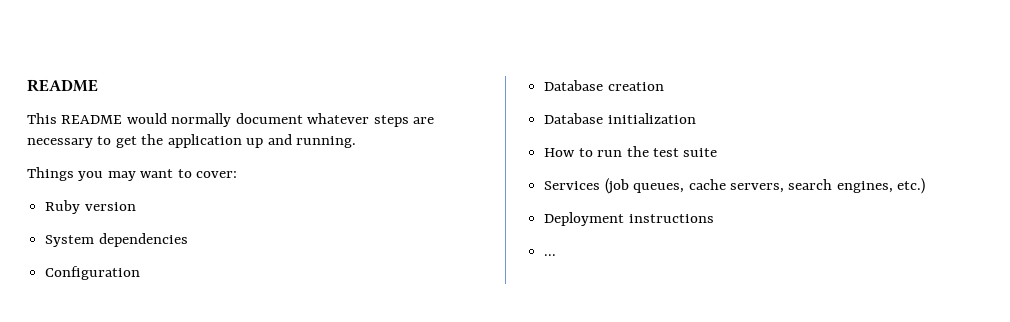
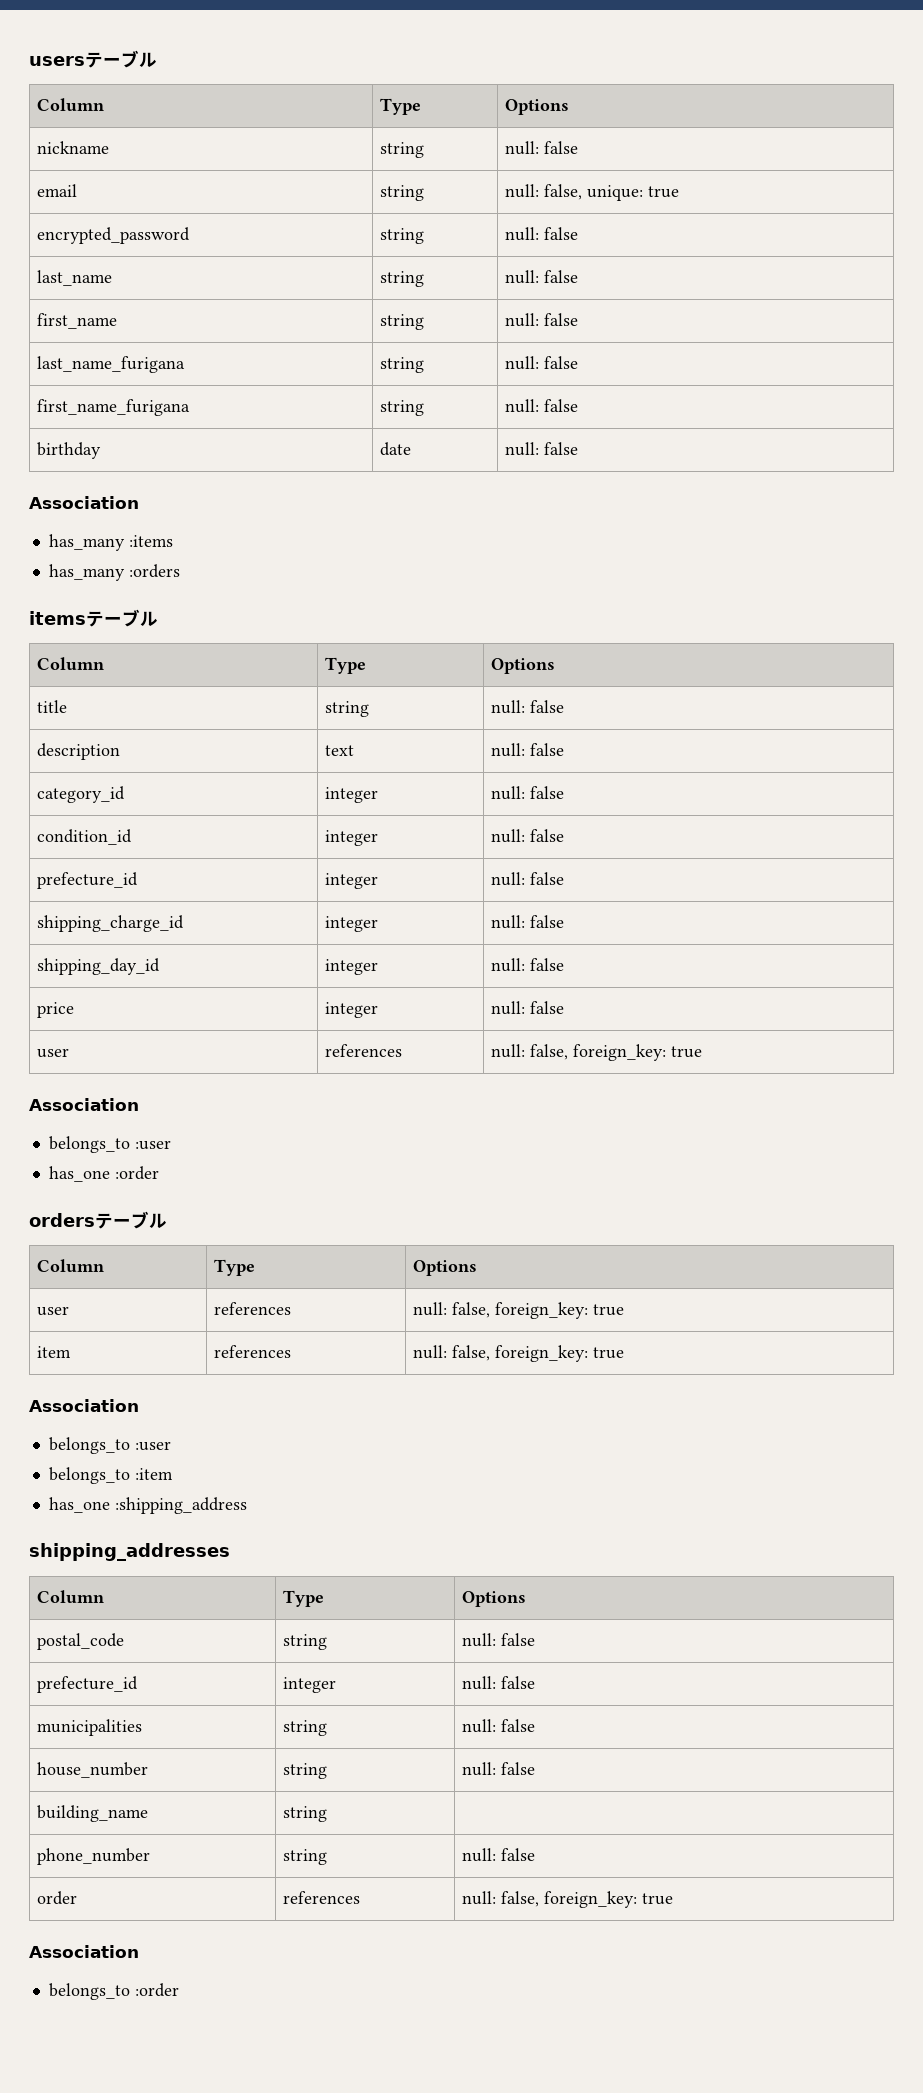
[27,79,98,92] [27,113,435,127] [27,134,357,148] [27,167,238,181] [45,200,136,214] [45,233,188,247] [45,266,141,280] [544,80,664,91] [544,113,696,124] [544,146,718,157] [544,178,926,194] [544,212,714,226] [544,254,557,256] README // This README would normally document whatever steps are necessary to get the application up and running. // Things you may want to cover: // Ruby version // System dependencies // Configuration // Database creation // Database initialization // How to run the test suite // Services (job queues, cache servers, search engines, etc.) // Deployment instructions // ... -> [29,50,157,68] [37,98,105,111] [380,98,422,115] [505,99,570,115] [37,141,110,154] [380,142,425,158] [505,141,579,155] [37,184,78,197] [380,185,425,201] [505,184,680,201] [37,227,191,244] [380,228,425,244] [505,227,579,241] [37,270,113,286] [380,271,425,287] [505,270,579,284] [37,313,118,329] [380,314,425,330] [505,313,579,327] [37,356,186,373] [380,357,425,373] [505,356,579,370] [37,399,191,416] [380,400,425,416] [505,399,579,413] [37,442,102,459] [380,442,412,456] [505,442,579,456] [29,496,139,509] [48,534,173,551] [48,564,180,581] [29,609,158,627] [37,657,105,670] [325,657,367,674] [491,658,556,674] [37,700,68,713] [325,701,370,717] [491,700,565,714] [37,743,121,760] [325,745,355,756] [491,743,565,757] [37,786,126,803] [325,787,379,803] [491,786,565,800] [37,829,133,845] [325,830,379,846] [491,829,565,843] [37,872,139,889] [325,873,379,889] [491,872,565,886] [37,915,185,932] [325,916,379,932] [491,915,565,929] [37,958,161,975] [325,959,379,975] [491,958,565,972] [37,1002,75,1018] [325,1002,379,1018] [491,1001,565,1015] [37,1048,70,1058] [325,1044,403,1057] [491,1044,703,1061] [29,1098,139,1111] [48,1136,171,1153] [48,1166,159,1182] [29,1211,167,1229] [37,1259,105,1272] [214,1259,256,1276] [413,1260,478,1276] [37,1306,70,1316] [214,1302,292,1315] [413,1302,625,1319] [37,1346,72,1358] [214,1345,292,1358] [413,1345,625,1362] [29,1399,139,1412] [48,1437,171,1454] [48,1467,173,1484] [48,1497,247,1514] [29,1543,230,1561] [37,1590,105,1603] [283,1590,325,1607] [462,1591,527,1607] [37,1633,125,1650] [283,1634,328,1650] [462,1633,536,1647] [37,1676,139,1693] [283,1677,337,1693] [462,1676,536,1690] [37,1719,143,1736] [283,1720,328,1736] [462,1719,536,1733] [37,1762,149,1778] [283,1763,328,1779] [462,1762,536,1776] [37,1805,149,1822] [283,1806,328,1822] [37,1848,151,1865] [283,1849,328,1865] [462,1848,536,1862] [37,1891,78,1905] [283,1891,361,1904] [462,1891,674,1908] [29,1945,139,1958] [48,1983,179,2000] usersテーブル // Column | Type | Options // nickname | string | null: false // email | string | null: false, unique: true // encrypted_password | string | null: false // last_name | string | null: false // first_name | string | null: false // last_name_furigana | string | null: false // first_name_furigana | string | null: false // birthday | date | null: false // Association // has_many :items // has_many :orders // itemsテーブル // Column | Type | Options // title | string | null: false // description | text | null: false // category_id | integer | null: false // condition_id | integer | null: false // prefecture_id | integer | null: false // shipping_charge_id | integer | null: false // shipping_day_id | integer | null: false // price | integer | null: false // user | references | null: false, foreign_key: true // Association // belongs_to :user // has_one :order // ordersテーブル // Column | Type | Options // user | references | null: false, foreign_key: true // item | references | null: false, foreign_key: true // Association // belongs_to :user // belongs_to :item // has_one :shipping_address // shipping_addresses // Column | Type | Options // postal_code | string | null: false // prefecture_id | integer | null: false // municipalities | string | null: false // house_number | string | null: false // building_name | string | // phone_number | string | null: false // order | references | null: false, foreign_key: true // Association // belongs_to :order

